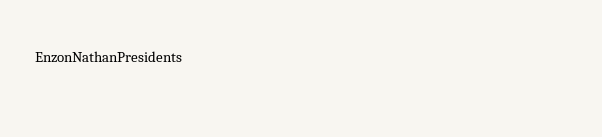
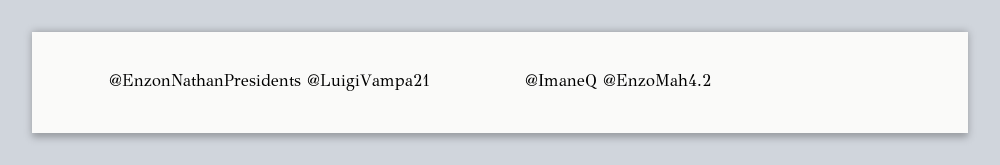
[35,51,182,63] EnzonNathanPresidents -> [109,74,711,91] @EnzonNathanPresidents @LuigiVampa21 @ImaneQ @EnzoMah4.2

